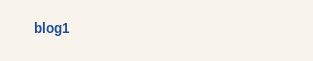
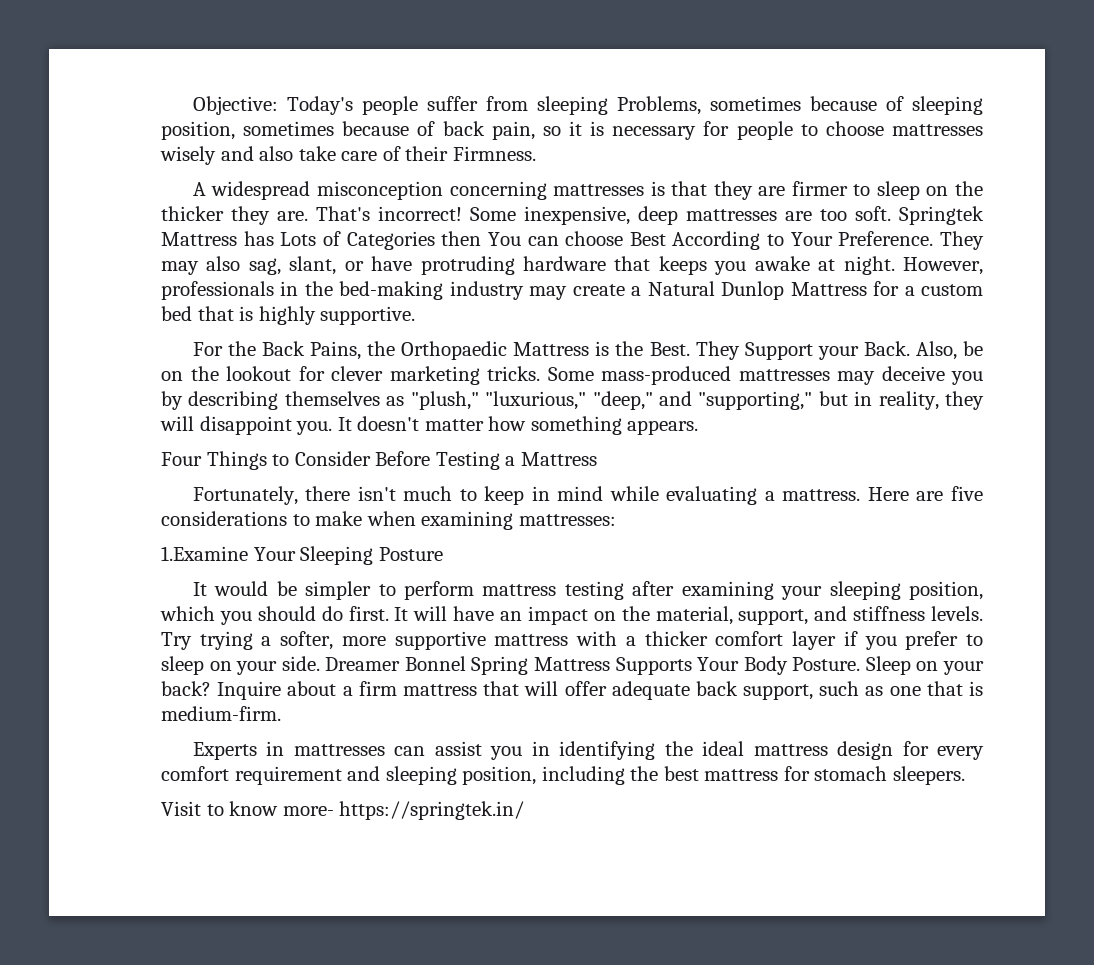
[34,22,70,36] blog1 -> [192,96,984,115] [161,121,983,140] [160,146,536,165] [192,181,984,200] [161,206,984,225] [161,231,984,250] [161,256,984,275] [161,281,983,300] [161,306,416,325] [192,341,983,360] [161,366,983,385] [161,391,984,410] [160,416,699,435] [161,451,597,470] [192,486,983,505] [161,511,616,530] [161,546,443,565] [192,581,984,600] [160,606,983,625] [161,631,984,650] [161,656,984,675] [161,681,983,700] [161,706,281,721] [192,741,985,760] [161,766,965,785] [161,801,525,820] Objective: Today's people suffer from sleeping Problems, sometimes because of sleeping position, sometimes because of back pain, so it is necessary for people to choose mattresses wisely and also take care of their Firmness. // A widespread misconception concerning mattresses is that they are firmer to sleep on the thicker they are. That's incorrect! Some inexpensive, deep mattresses are too soft. Springtek Mattress has Lots of Categories then You can choose Best According to Your Preference. They may also sag, slant, or have protruding hardware that keeps you awake at night. However, professionals in the bed-making industry may create a Natural Dunlop Mattress for a custom bed that is highly supportive. // For the Back Pains, the Orthopaedic Mattress is the Best. They Support your Back. Also, be on the lookout for clever marketing tricks. Some mass-produced mattresses may deceive you by describing themselves as "plush," "luxurious," "deep," and "supporting," but in reality, they will disappoint you. It doesn't matter how something appears. // Four Things to Consider Before Testing a Mattress // Fortunately, there isn't much to keep in mind while evaluating a mattress. Here are five considerations to make when examining mattresses: // 1.Examine Your Sleeping Posture // It would be simpler to perform mattress testing after examining your sleeping position, which you should do first. It will have an impact on the material, support, and stiffness levels. Try trying a softer, more supportive mattress with a thicker comfort layer if you prefer to sleep on your side. Dreamer Bonnel Spring Mattress Supports Your Body Posture. Sleep on your back? Inquire about a firm mattress that will offer adequate back support, such as one that is medium-firm. // Experts in mattresses can assist you in identifying the ideal mattress design for every comfort requirement and sleeping position, including the best mattress for stomach sleepers. // Visit to know more- https://springtek.in/

